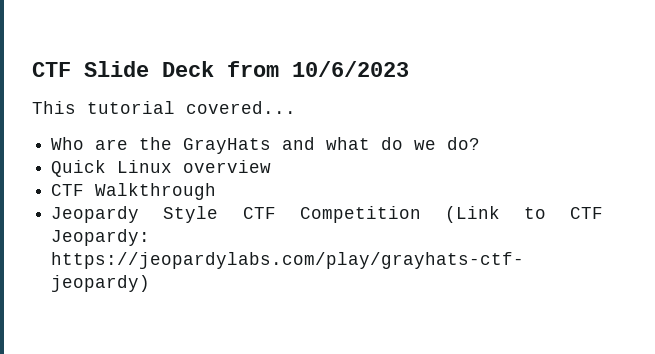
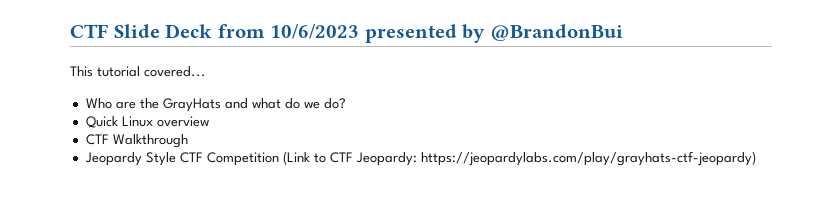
(409, 69) none -> [364,24,623,43] presented by @BrandonBui

